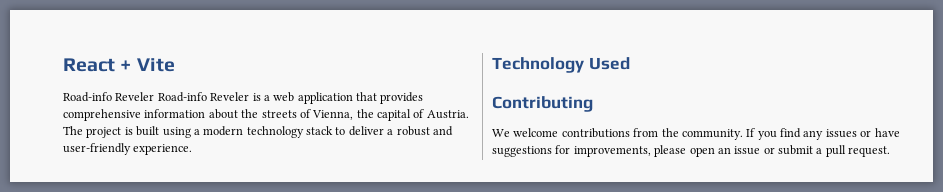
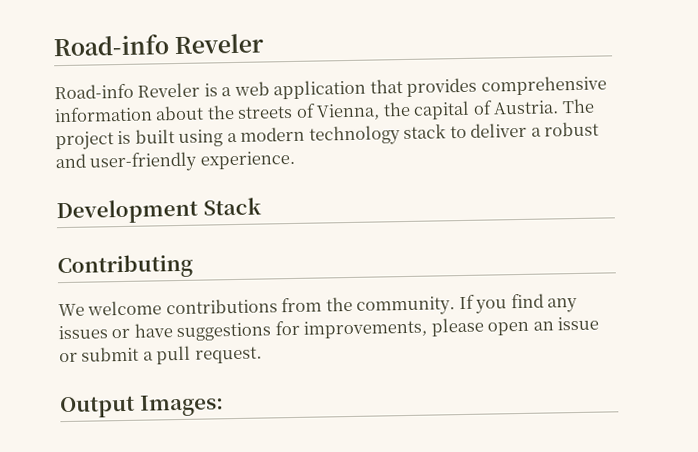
[63,58,175,72] [63,92,155,102] React + Vite // Road-info Reveler -> [53,33,265,57] Road-info Reveler //
[492,57,630,73] Technology Used -> [56,197,262,225] Development Stack
(891, 151) none -> [59,394,224,419] // Output Images:

